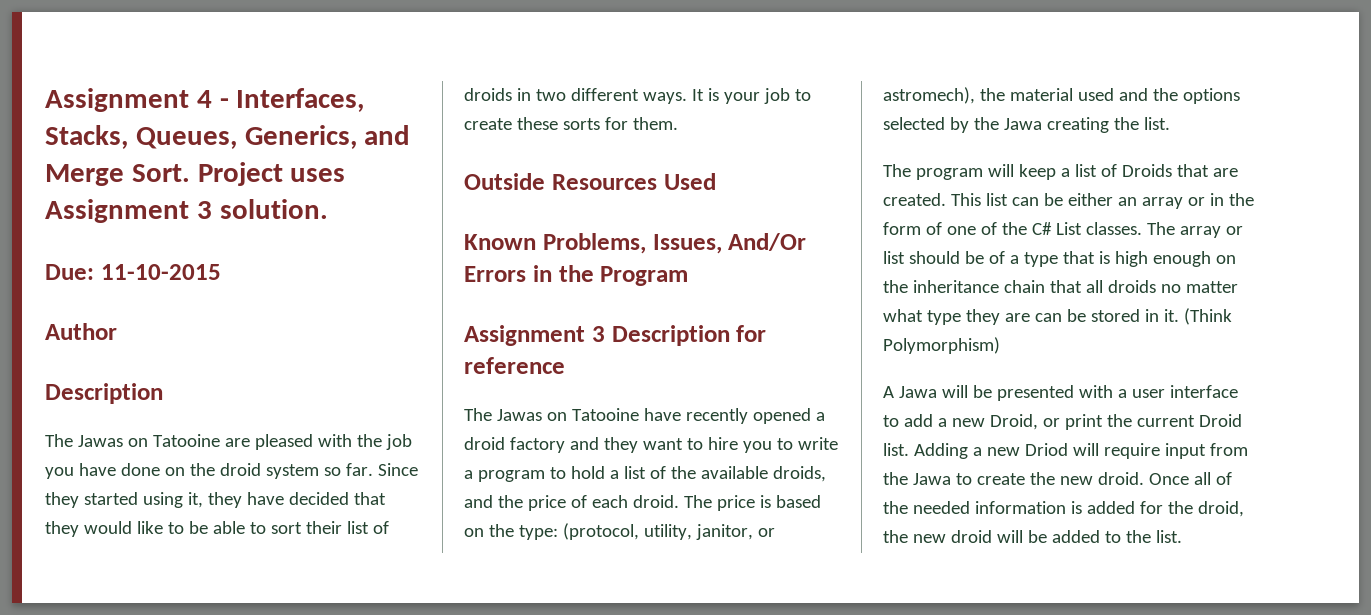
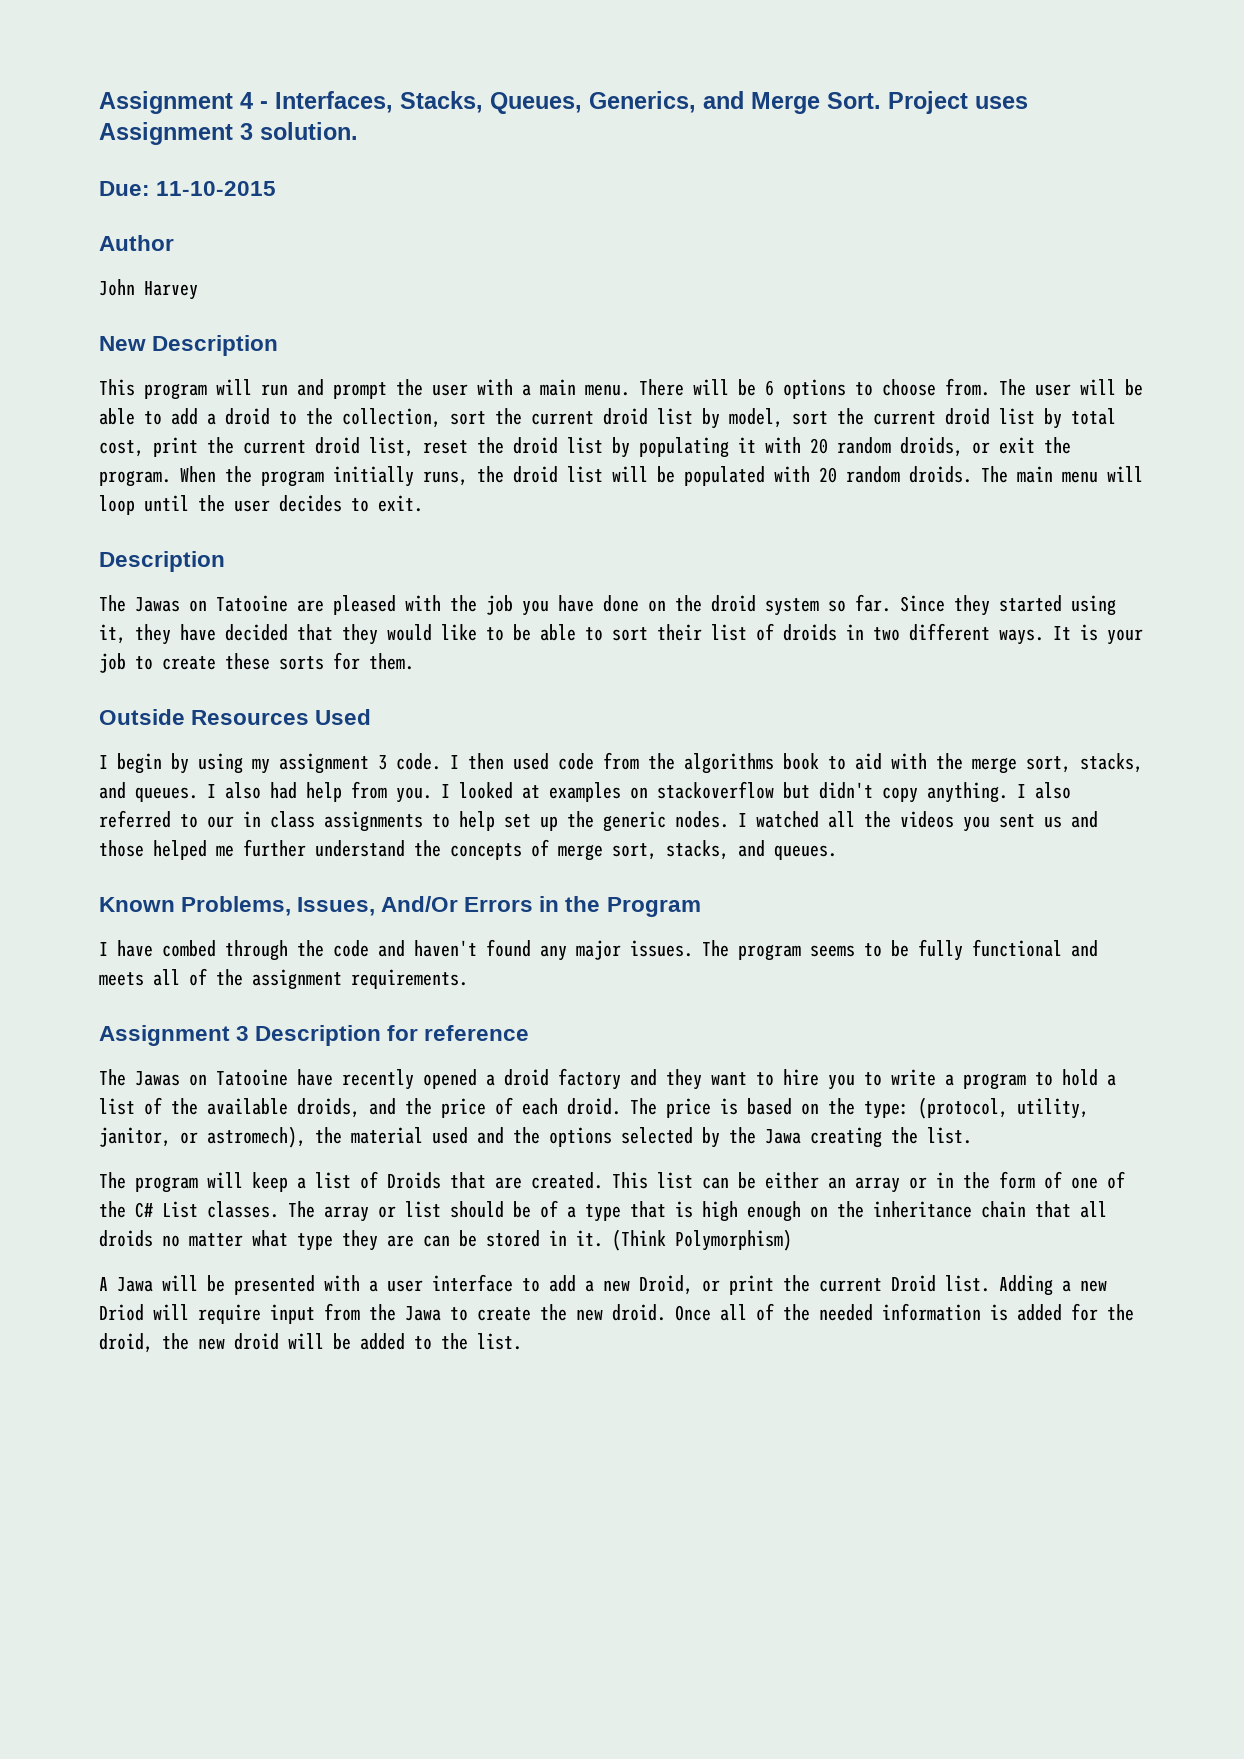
(117, 331) none -> [99,279,198,300] [99,335,279,356] [99,378,1143,400] [99,408,1116,429] [99,437,1071,458] [99,466,1143,487] [99,495,423,515] // John Harvey // New Description // This program will run and prompt the user with a main menu. There will be 6 options to choose from. The user will be able to add a droid to the collection, sort the current droid list by model, sort the current droid list by total cost, print the current droid list, reset the droid list by populating it with 20 random droids, or exit the program. When the program initially runs, the droid list will be populated with 20 random droids. The main menu will loop until the user decides to exit.
(716, 181) none -> [99,752,1143,774] [99,781,1071,803] [99,810,1098,832] [99,839,837,861] // I begin by using my assignment 3 code. I then used code from the algorithms book to aid with the merge sort, stacks, and queues. I also had help from you. I looked at examples on stackoverflow but didn't copy anything. I also referred to our in class assignments to help set up the generic nodes. I watched all the videos you sent us and those helped me further understand the concepts of merge sort, stacks, and queues.
(689, 276) none -> [99,939,1098,961] [99,968,468,990] // I have combed through the code and haven't found any major issues. The program seems to be fully functional and meets all of the assignment requirements.

